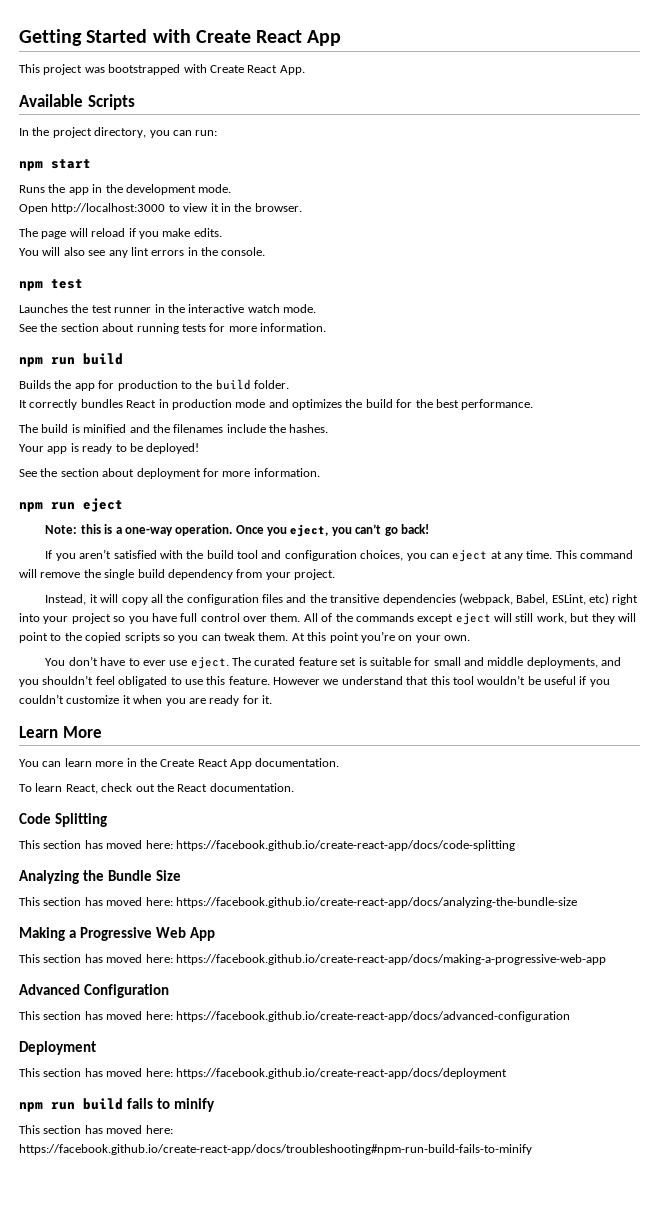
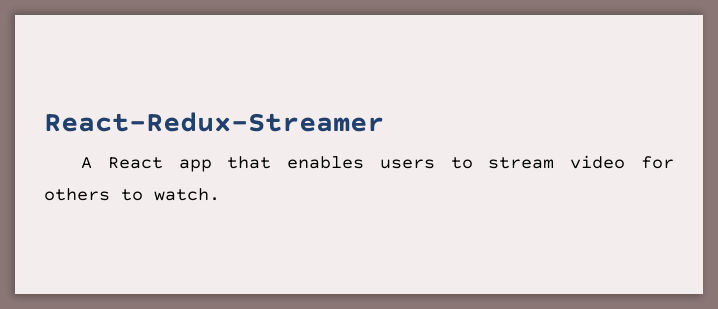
[19,29,342,46] [19,64,305,75] [19,94,135,110] [19,127,218,138] [19,159,91,171] [19,184,232,195] [19,203,302,214] [19,228,222,239] [19,247,266,258] [19,279,83,291] [19,304,316,313] [19,323,326,334] [19,353,123,367] [19,379,289,391] [19,399,534,410] [19,424,329,433] [19,443,200,454] [19,468,320,479] [19,498,123,512] [45,524,429,537] [45,549,634,562] [19,569,335,580] [45,593,639,605] [19,613,636,625] [19,631,470,643] [45,656,622,669] [19,675,610,687] [19,694,272,706] [19,726,102,738] [19,758,340,769] [19,783,294,794] [19,813,107,827] [19,840,515,851] [19,870,181,884] [19,897,577,908] [19,927,215,941] [19,954,606,965] [19,984,169,998] [19,1011,570,1022] [19,1041,96,1055] [19,1068,507,1079] [19,1098,215,1112] [19,1125,173,1134] [19,1144,532,1155] Getting Started with Create React App // This project was bootstrapped with Create React App. // Available Scripts // In the project directory, you can run: // npm start // Runs the app in the development mode. // Open http://localhost:3000 to view it in the browser. // The page will reload if you make edits. // You will also see any lint errors in the console. // npm test // Launches the test runner in the interactive watch mode. // See the section about running tests for more information. // npm run build // Builds the app for production to the build folder. // It correctly bundles React in production mode and optimizes the build for the best performance. // The build is minified and the filenames include the hashes. // Your app is ready to be deployed! // See the section about deployment for more information. // npm run eject // Note: this is a one-way operation. Once you eject, you can’t go back! // If you aren’t satisfied with the build tool and configuration choices, you can eject at any time. This command will remove the single build dependency from your project. // Instead, it will copy all the configuration files and the transitive dependencies (webpack, Babel, ESLint, etc) right into your project so you have full control over them. All of the commands except eject will still work, but they will point to the copied scripts so you can tweak them. At this point you’re on your own. // You don’t have to ever use eject. The curated feature set is suitable for small and middle deployments, and you shouldn’t feel obligated to use this feature. However we understand that this tool wouldn’t be useful if you couldn’t customize it when you are ready for it. // Learn More // You can learn more in the Create React App documentation. // To learn React, check out the React documentation. // Code Splitting // This section has moved here: https://facebook.github.io/create-react-app/docs/code-splitting // Analyzing the Bundle Size // This section has moved here: https://facebook.github.io/create-react-app/docs/analyzing-the-bundle-size // Making a Progressive Web App // This section has moved here: https://facebook.github.io/create-react-app/docs/making-a-progressive-web-app // Advanced Configuration // This section has moved here: https://facebook.github.io/create-react-app/docs/advanced-configuration // Deployment // This section has moved here: https://facebook.github.io/create-react-app/docs/deployment // npm run build fails to minify // This section has moved here: https://facebook.github.io/create-react-app/docs/troubleshooting#npm-run-build-fails-to-minify -> [44,112,384,132] [81,155,674,172] [44,188,220,201] React-Redux-Streamer // A React app that enables users to stream video for others to watch.

